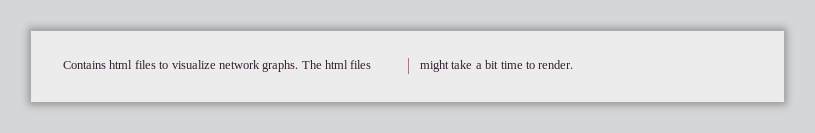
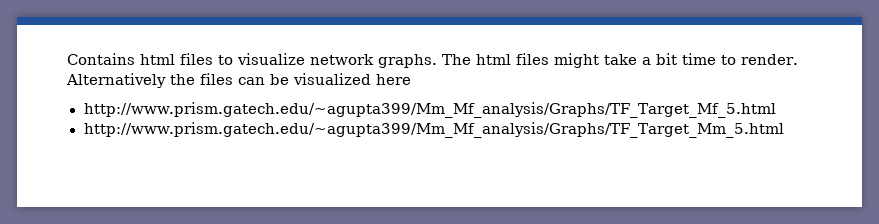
(574, 64) none -> [66,73,411,88] [83,102,777,118] [83,122,785,138] Alternatively the files can be visualized here // http://www.prism.gatech.edu/~agupta399/Mm_Mf_analysis/Graphs/TF_Target_Mf_5.html // http://www.prism.gatech.edu/~agupta399/Mm_Mf_analysis/Graphs/TF_Target_Mm_5.html

